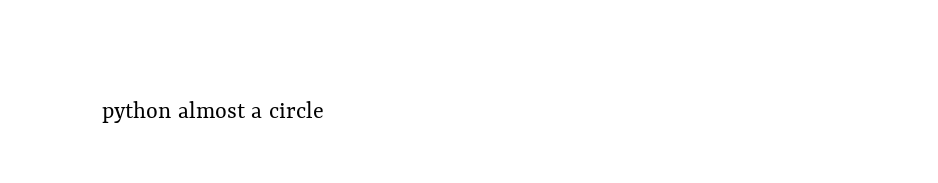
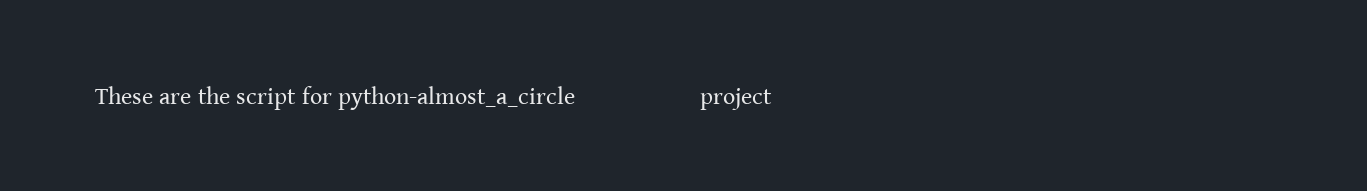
[102,101,324,123] python almost a circle -> [95,86,772,110] These are the script for python-almost_a_circle project

